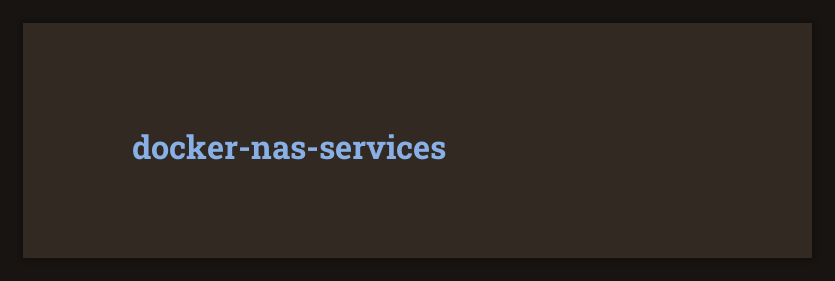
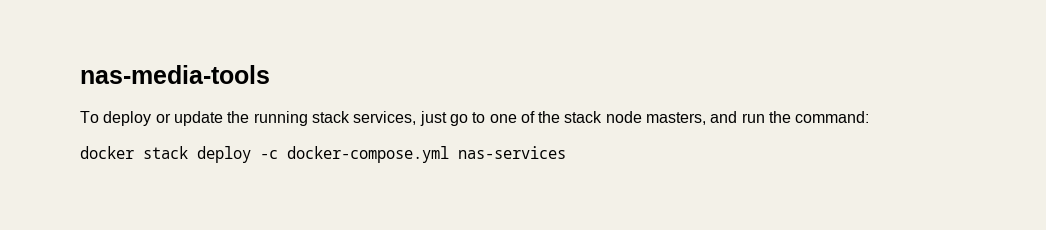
[132,134,446,160] docker-nas-services -> [80,65,270,84] [80,111,870,126] [80,146,566,163] nas-media-tools // To deploy or update the running stack services, just go to one of the stack node masters, and run the command: // docker stack deploy -c docker-compose.yml nas-services

